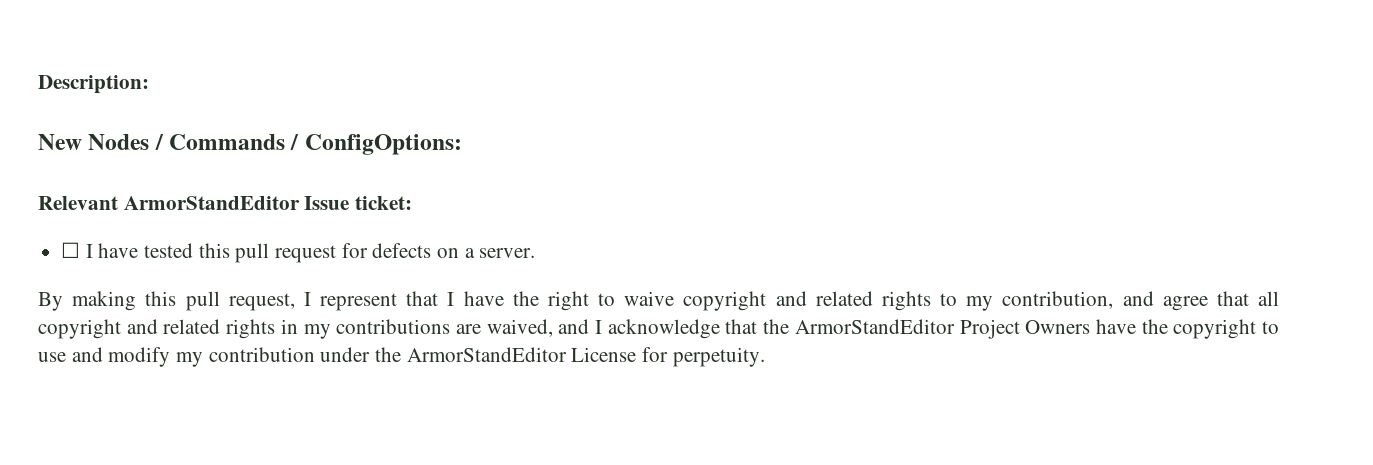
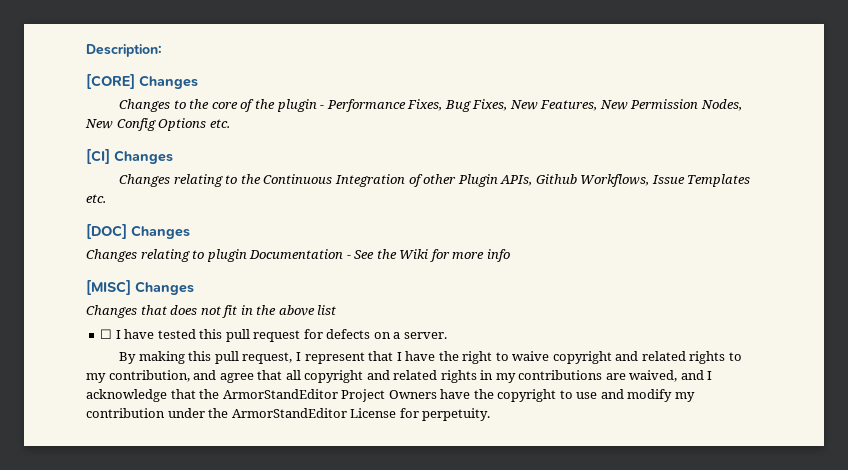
[38,134,462,155] [38,196,413,210] New Nodes / Commands / ConfigOptions: // Relevant ArmorStandEditor Issue ticket: -> [86,74,198,89] [119,99,742,112] [85,118,230,131] [86,149,173,164] [119,174,751,187] [86,194,106,203] [86,224,190,239] [86,249,510,262] [86,280,194,295] [86,305,337,318] [CORE] Changes // Changes to the core of the plugin - Performance Fixes, Bug Fixes, New Features, New Permission Nodes, New Config Options etc. // [CI] Changes // Changes relating to the Continuous Integration of other Plugin APIs, Github Workflows, Issue Templates etc. // [DOC] Changes // Changes relating to plugin Documentation - See the Wiki for more info // [MISC] Changes // Changes that does not fit in the above list

